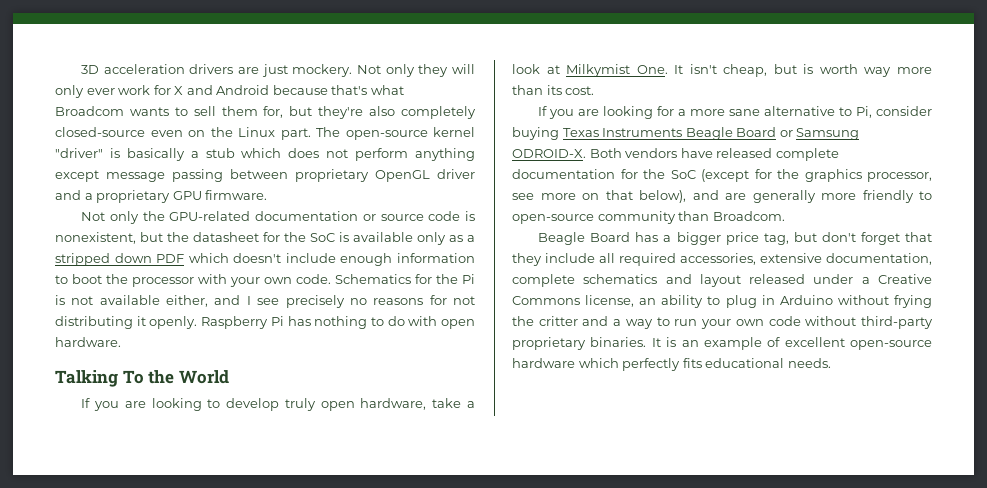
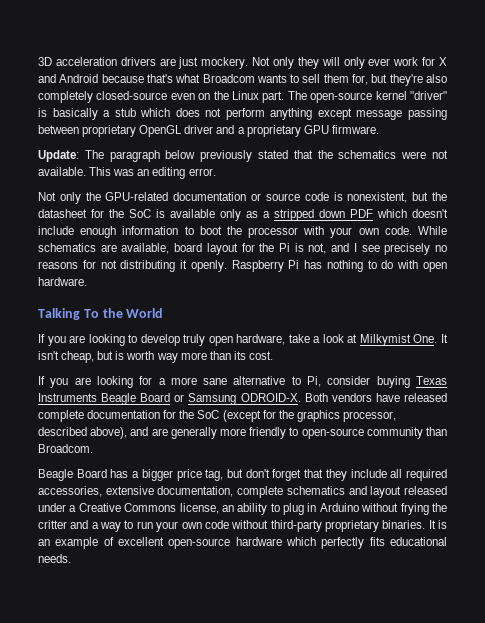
(268, 195) none -> [38,150,449,162] [38,167,216,179] // Update: The paragraph below previously stated that the schematics were not available. This was an editing error.
[335,274,411,284] Schematics -> [418,226,448,235] [38,243,238,255] While schematics are available, board layout
[71,295,209,307] not available either, -> [308,243,327,254] not,
[512,190,686,203] see more on that below), -> [38,427,128,439] described above),

